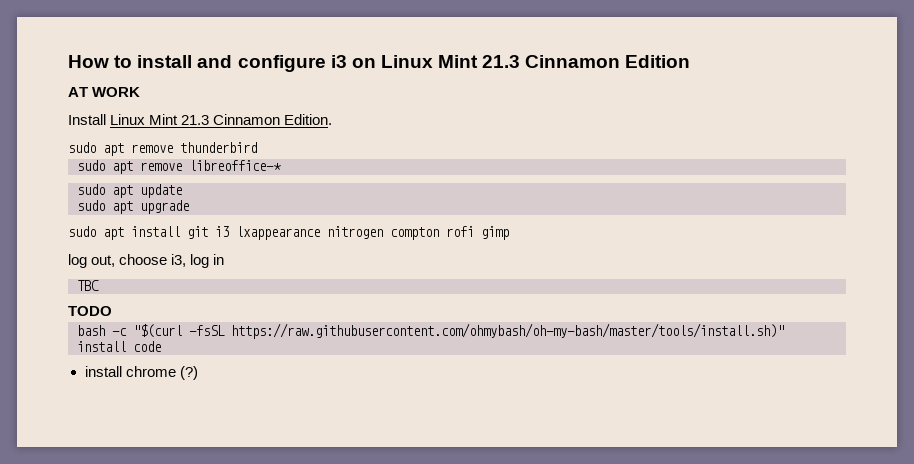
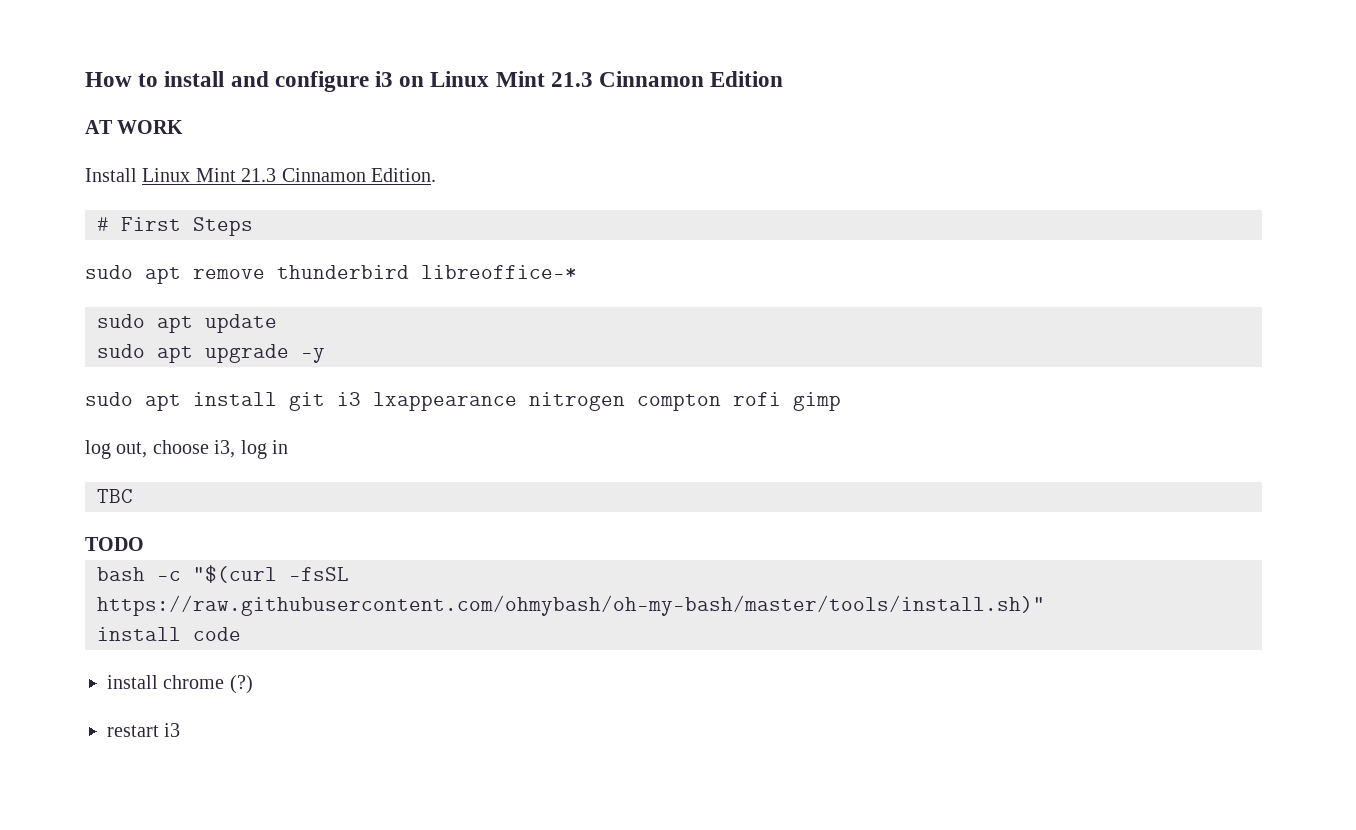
(333, 119) none -> [97,217,253,236] // # First Steps
[77,160,182,174] // sudo apt remove -> (409, 272) none
(189, 207) none -> [301,348,325,363] -y
(198, 373) none -> [107,723,181,737] // restart i3

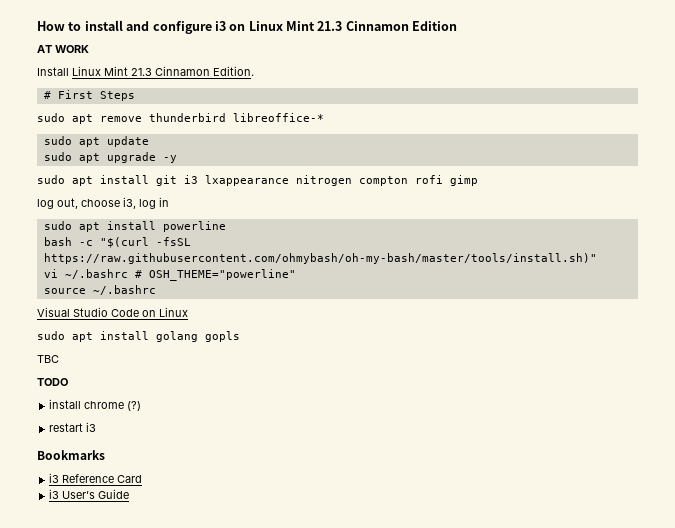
[97,489,133,503] [85,537,144,551] TBC // TODO -> [43,221,226,232] sudo apt install powerline
[97,627,241,641] install code -> [43,269,296,281] [43,285,156,295] [37,307,188,317] [37,331,240,342] [37,355,59,363] [37,378,68,386] vi ~/.bashrc # OSH_THEME="powerline" // source ~/.bashrc // Visual Studio Code on Linux // sudo apt install golang gopls // TBC // TODO
(181, 730) none -> [37,450,105,460] [49,473,143,483] [49,489,130,499] // Bookmarks // i3 Reference Card // i3 User’s Guide

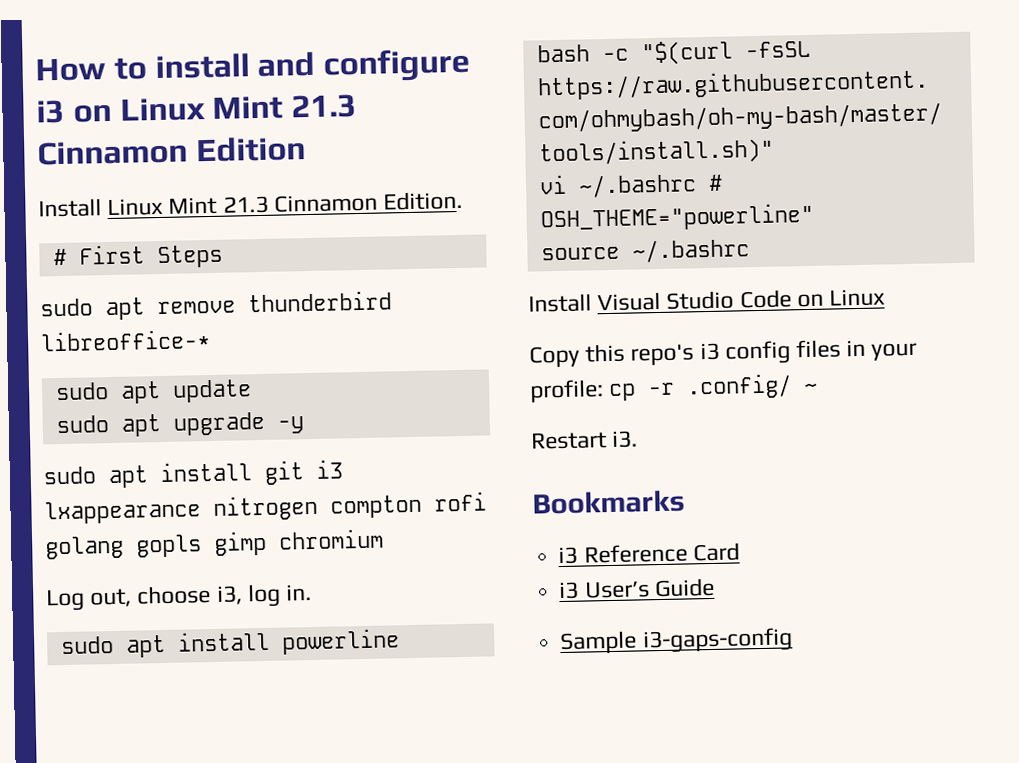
[37,45,89,53] // AT WORK -> (306, 149) none
(443, 179) none -> [45,534,202,560] golang gopls
[37,199,54,209] // log -> [278,528,384,550] [46,589,85,612] chromium // Log
[159,197,169,207] in -> [286,584,313,601] in.
(156, 290) none -> [528,293,592,313] Install
[37,331,240,342] [37,355,59,363] [37,378,68,386] [49,399,142,411] [49,422,97,432] sudo apt install golang gopls // TBC // TODO // install chrome (?) // restart i3 -> [529,339,918,368] [529,373,819,403] [531,430,639,450] Copy this repo's i3 config files in your profile: cp -r .config/ ~ // Restart i3.
(130, 494) none -> [560,627,793,655] // Sample i3-gaps-config

